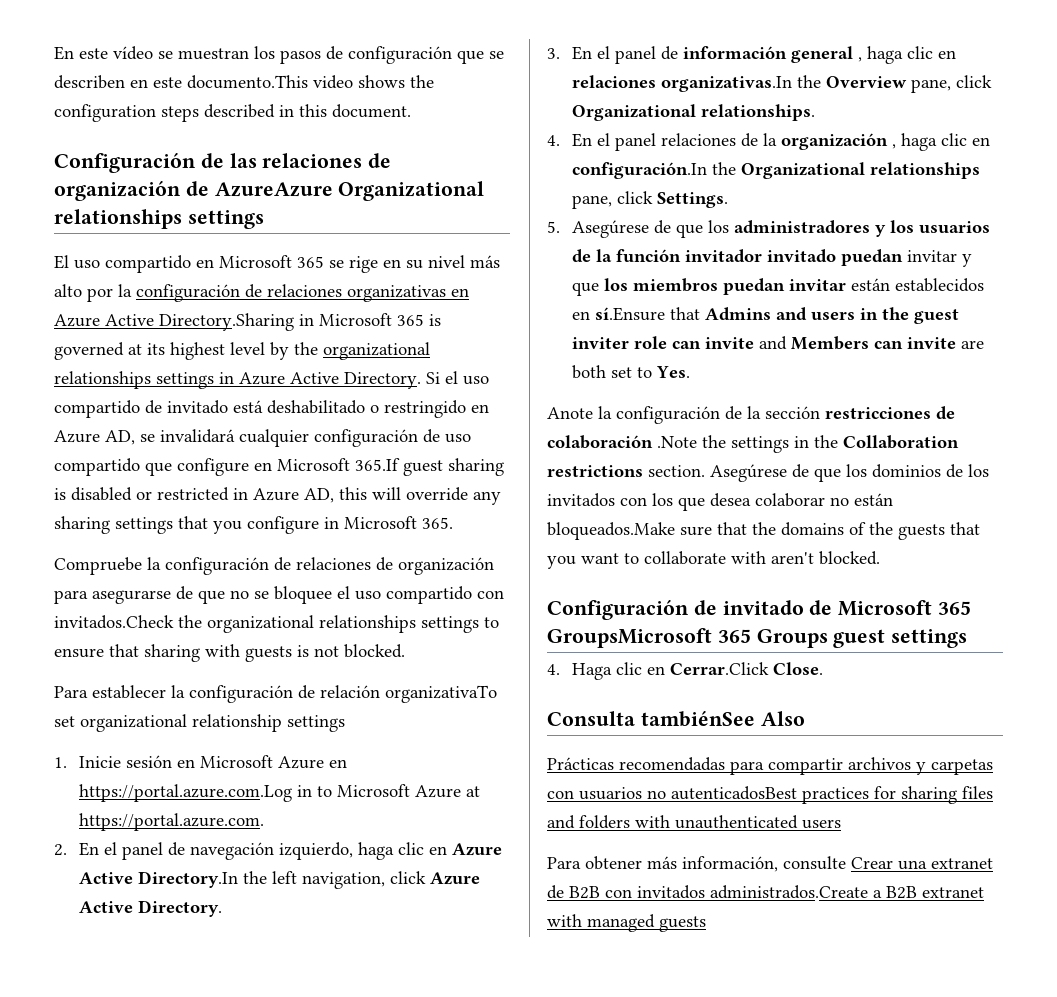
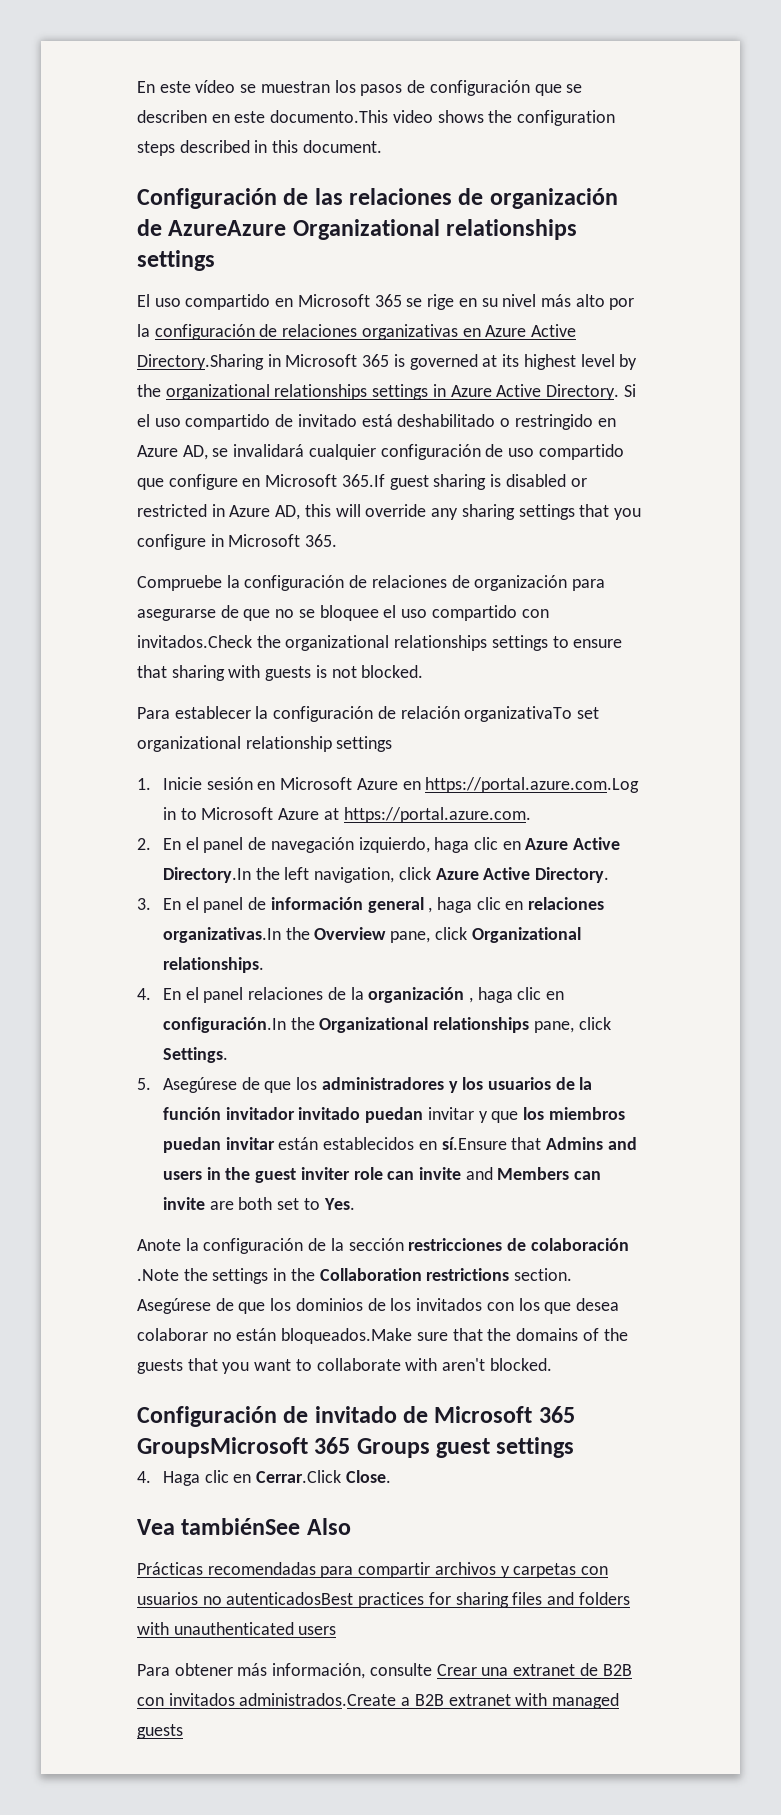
[547,711,635,726] Consulta -> [137,1519,175,1535] Vea

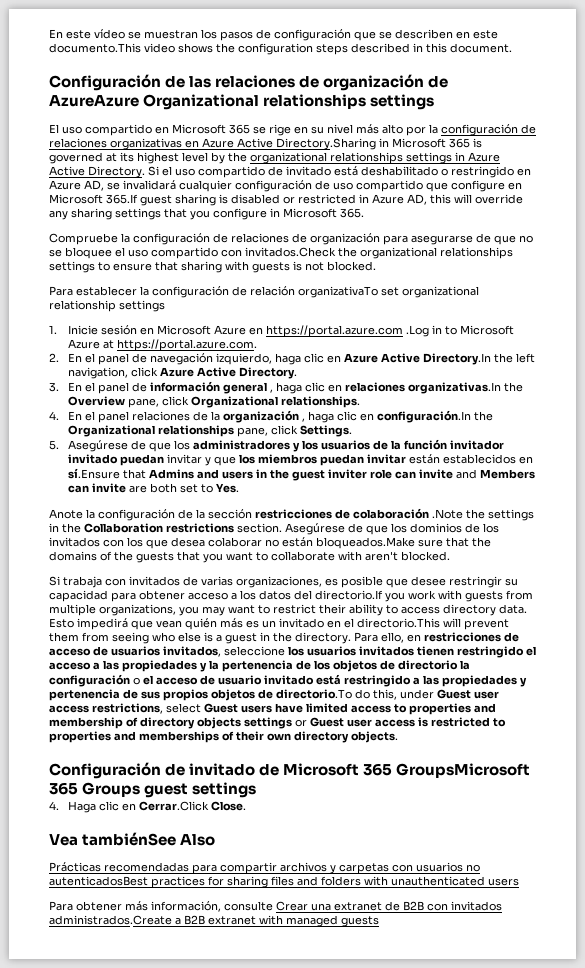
[425,777,640,793] https://portal.azure.com.Log -> [265,325,429,337] https://portal.azure.com .Log
(552, 1364) none -> [49,576,518,588] [49,590,533,602] [49,604,527,616] [49,618,509,630] [49,632,519,644] [49,646,536,658] [49,660,470,672] [49,674,527,687] [49,689,499,701] [49,703,496,715] [49,717,506,729] [49,731,398,743] // Si trabaja con invitados de varias organizaciones, es posible que desee restringir su capacidad para obtener acceso a los datos del directorio.If you work with guests from multiple organizations, you may want to restrict their ability to access directory data. Esto impedirá que vean quién más es un invitado en el directorio.This will prevent them from seeing who else is a guest in the directory. Para ello, en restricciones de acceso de usuarios invitados, seleccione los usuarios invitados tienen restringido el acceso a las propiedades y la pertenencia de los objetos de directorio la configuración o el acceso de usuario invitado está restringido a las propiedades y pertenencia de sus propios objetos de directorio.To do this, under Guest user access restrictions, select Guest users have limited access to properties and membership of directory objects settings or Guest user access is restricted to properties and memberships of their own directory objects.

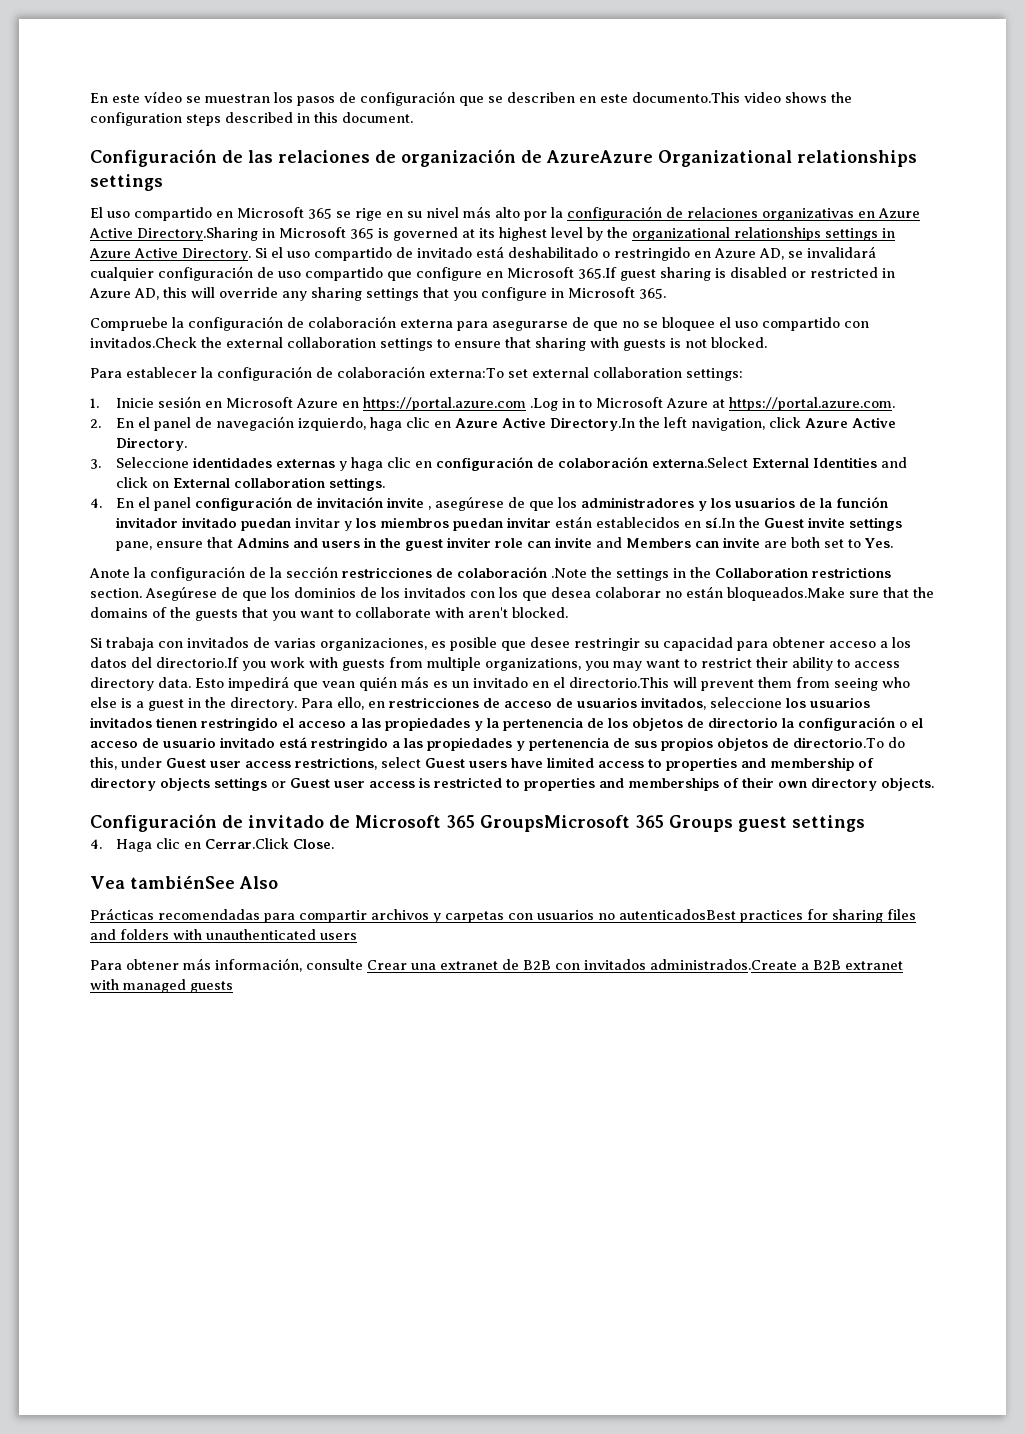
[231,233,380,245] relaciones de organización -> [308,316,453,328] colaboración externa
[360,247,513,259] organizational relationships -> [226,337,376,348] external collaboration
[250,286,479,298] [49,300,165,312] relación organizativaTo set organizational relationship settings -> [337,366,743,381] colaboración externa:To set external collaboration settings:
[67,381,523,394] [67,396,360,408] [49,410,493,423] [67,425,352,437] [49,440,128,452] En el panel de información general , haga clic en relaciones organizativas.In the Overview pane, click Organizational relationships. // 4. En el panel relaciones de la organización , haga clic en configuración.In the Organizational relationships pane, click Settings. // 5. Asegúrese -> [115,457,907,471] [115,477,385,491] [90,497,504,511] Seleccione identidades externas y haga clic en configuración de colaboración externa.Select External Identities and click on External collaboration settings. // 4. En el panel configuración de invitación invite , asegúrese
[213,456,236,466] que -> (352, 526) none
[67,468,120,479] sí.Ensure -> [704,517,902,531] [115,541,203,551] sí.In the Guest invite settings pane, ensure

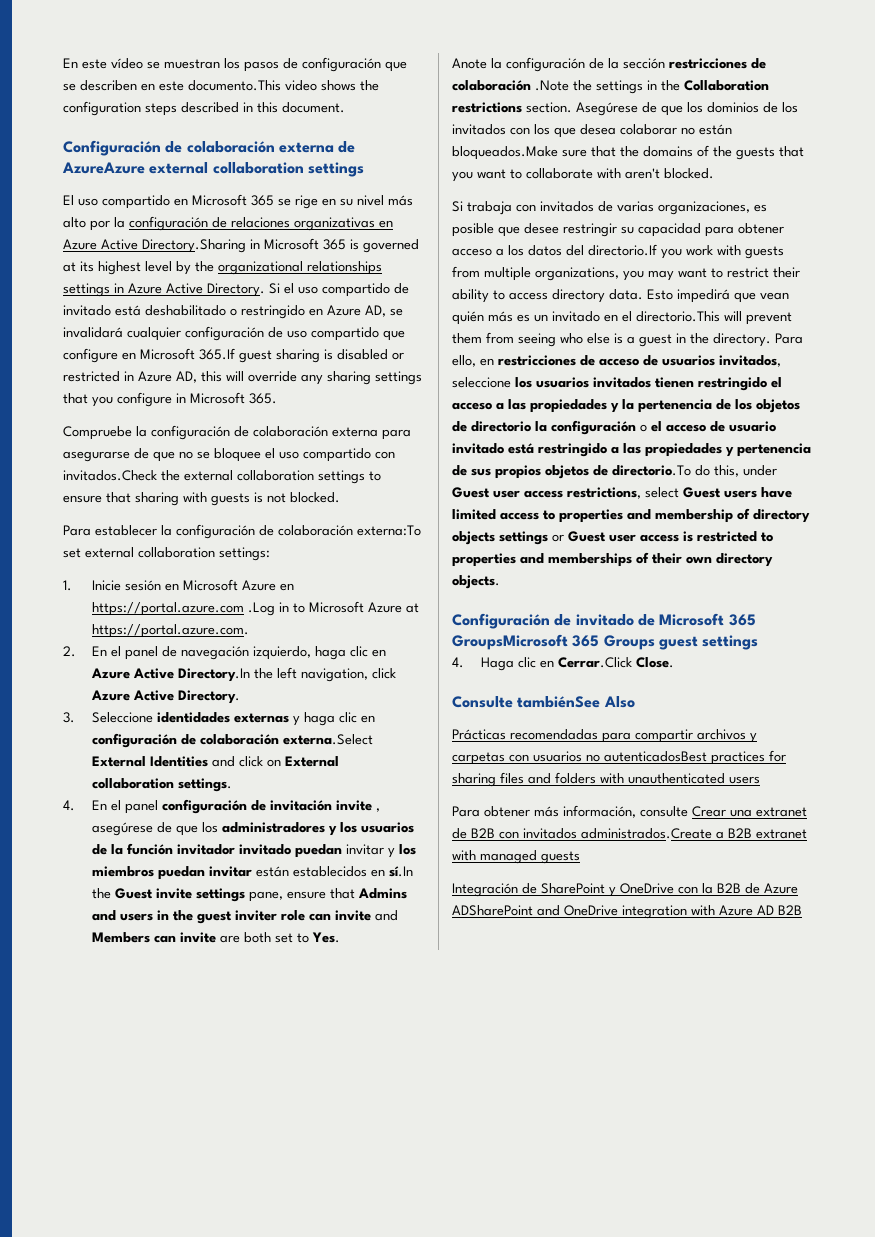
[248,149,917,167] las relaciones de organización de AzureAzure Organizational relationships -> [186,141,356,153] [62,162,304,174] colaboración externa de AzureAzure external collaboration
[90,876,125,889] Vea -> [452,696,513,708] Consulte
(233, 987) none -> [452,883,798,897] [452,905,802,919] // Integración de SharePoint y OneDrive con la B2B de Azure ADSharePoint and OneDrive integration with Azure AD B2B

